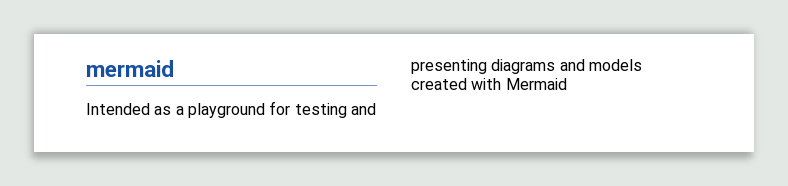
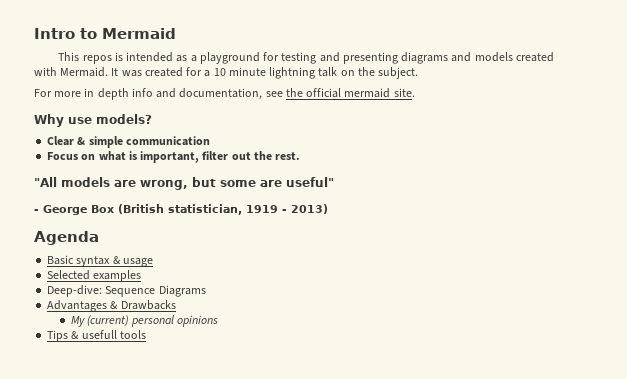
[86,60,174,77] [86,103,150,115] mermaid // Intended -> [34,28,176,39] [58,52,174,64] Intro to Mermaid // This repos is intended
[505,78,567,90] Mermaid -> [60,67,419,79] [34,88,415,100] [34,114,152,127] [47,136,210,148] [47,151,301,163] [34,177,334,190] [34,204,328,215] [34,231,99,245] [47,255,153,267] [47,270,142,282] [47,285,206,297] [47,300,176,312] [70,315,219,327] [47,330,146,342] Mermaid. It was created for a 10 minute lightning talk on the subject. // For more in depth info and documentation, see the official mermaid site. // Why use models? // Clear & simple communication // Focus on what is important, filter out the rest. // "All models are wrong, but some are useful" // - George Box (British statistician, 1919 - 2013) // Agenda // Basic syntax & usage // Selected examples // Deep-dive: Sequence Diagrams // Advantages & Drawbacks // My (current) personal opinions // Tips & usefull tools

